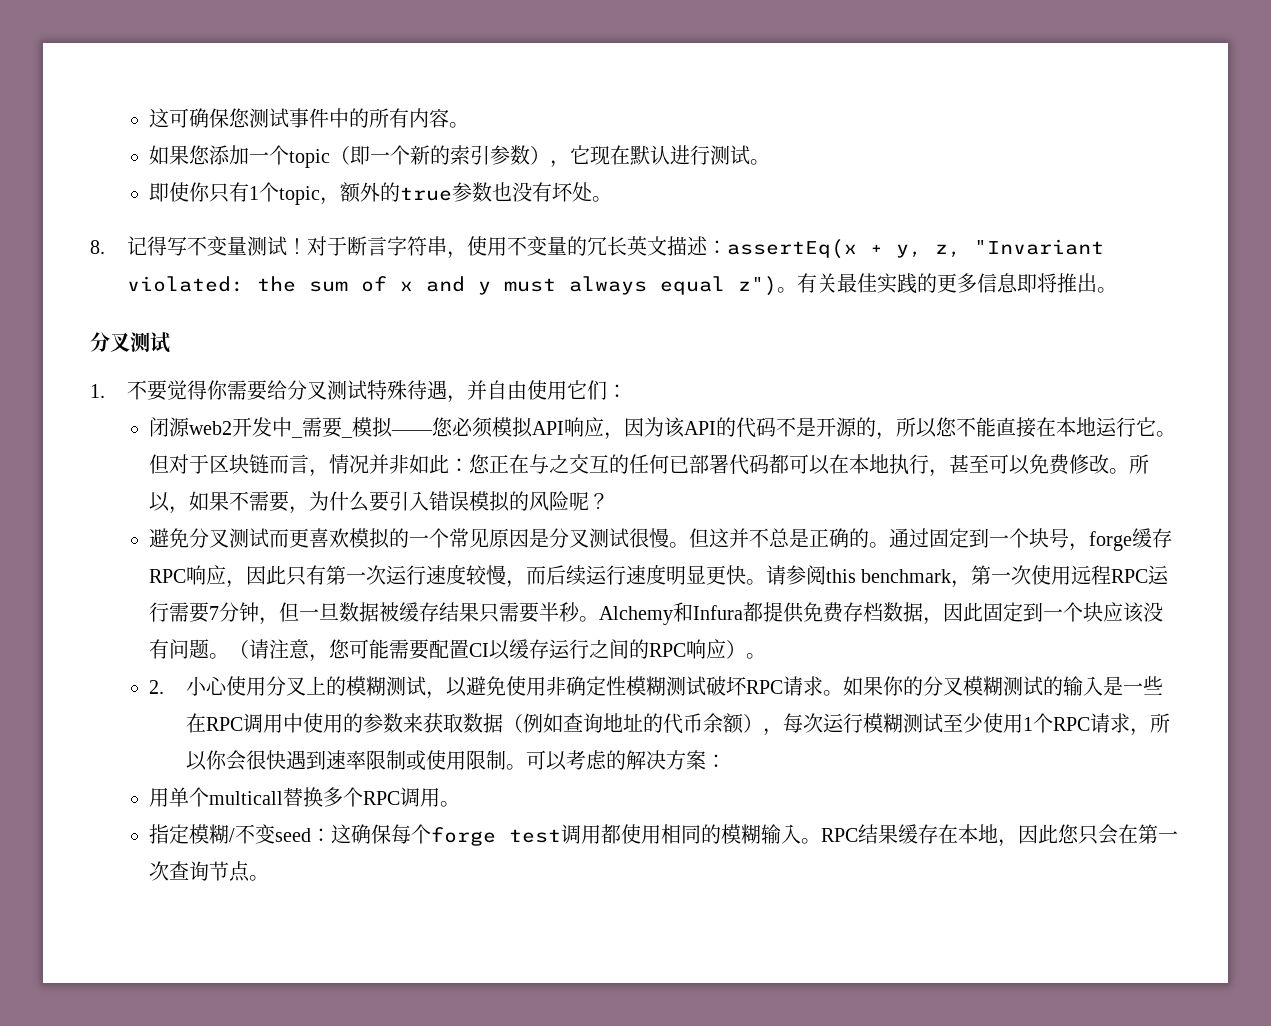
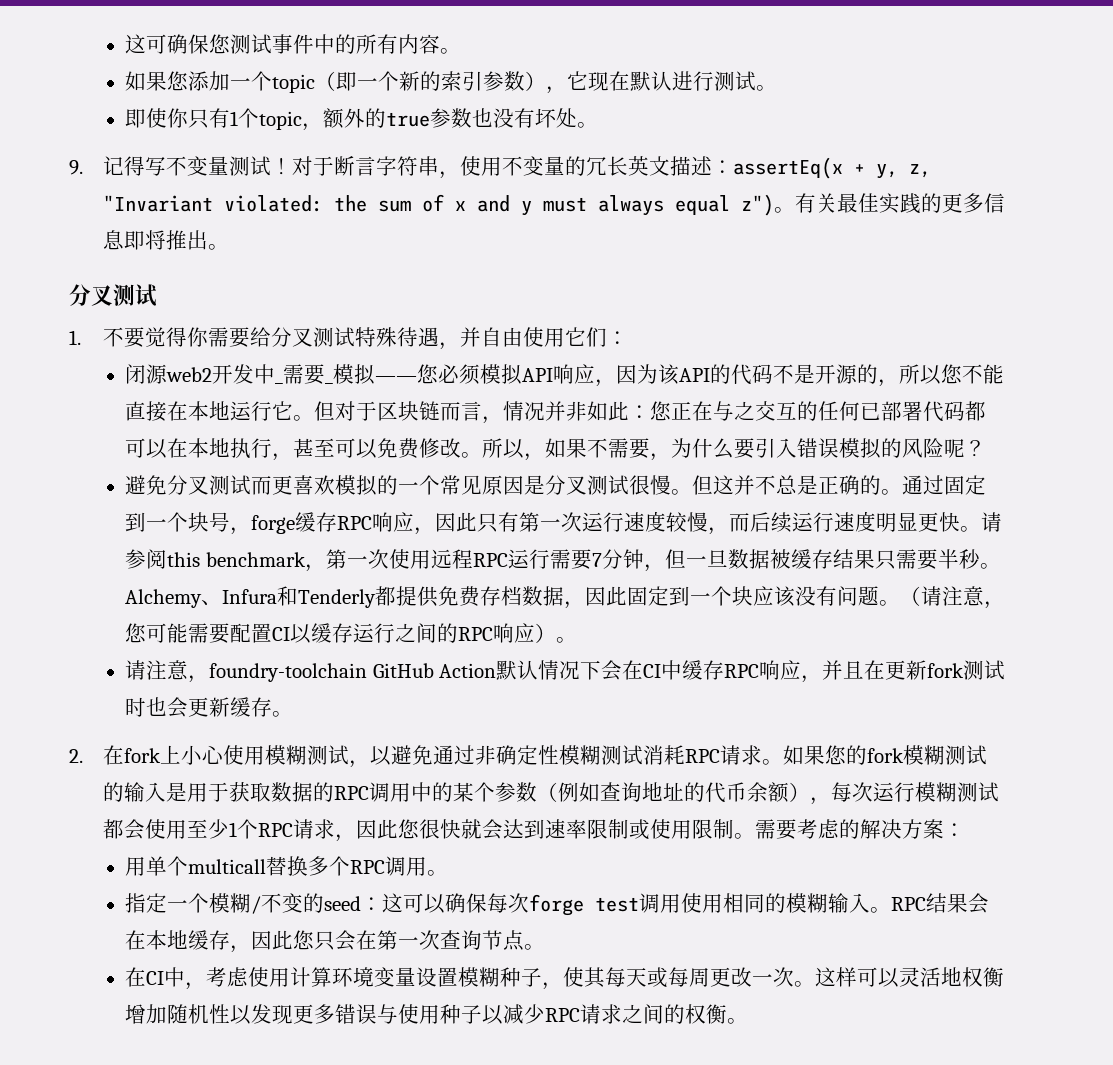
[90,240,105,254] 8. -> [69,160,83,175] 9.
[673,602,744,622] 和Infura -> [201,586,377,608] 、Infura和Tenderly
[149,676,347,696] 2.小心使用分叉上的 -> [125,660,1006,683] [125,697,294,718] [69,745,265,765] 请注意，foundry-toolchain GitHub Action默认情况下会在CI中缓存RPC响应，并且在更新fork测试时也会更新缓存。 // 2.在fork上小心使用
[506,676,547,696] 使用 -> [432,745,475,765] 通过
[706,676,748,696] 破坏 -> [642,745,685,765] 消耗
[883,676,964,696] 你的分叉 -> [824,745,904,765] 您的fork
[1123,676,1164,695] [186,713,504,733] 一些在RPC调用中使用的参数来获取数据 -> [186,782,537,802] 用于获取数据的RPC调用中的某个参数
[943,713,1024,733] 至少使用 -> [102,819,229,840] 都会使用至少
[1150,713,1171,733] [186,750,307,771] 所以你会很快遇 -> [355,819,524,840] 因此您很快就会达
[526,750,568,771] 可以 -> [754,819,797,840] 需要
(190, 834) none -> [167,893,210,913] 一个
(276, 834) none -> [303,893,325,913] 的
[351,824,432,844] 确保每个 -> [403,893,530,914] 可以确保每次
[601,824,622,844] 都 -> (682, 903) none
[898,824,999,844] 缓存在本地 -> [968,893,990,914] [125,930,231,950] 会在本地缓存
(270, 878) none -> [125,967,1005,990] [125,1004,749,1025] // 在CI中，考虑使用计算环境变量设置模糊种子，使其每天或每周更改一次。这样可以灵活地权衡增加随机性以发现更多错误与使用种子以减少RPC请求之间的权衡。

